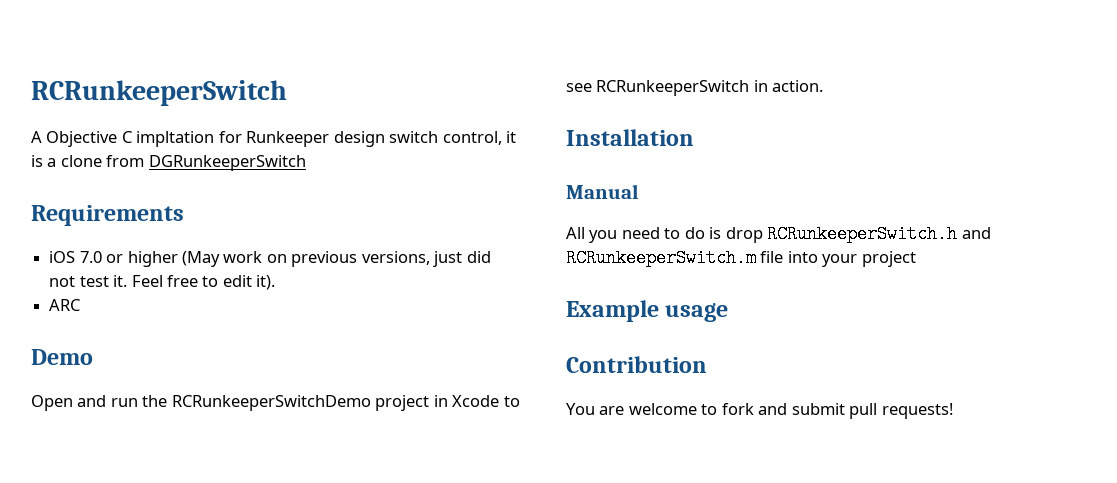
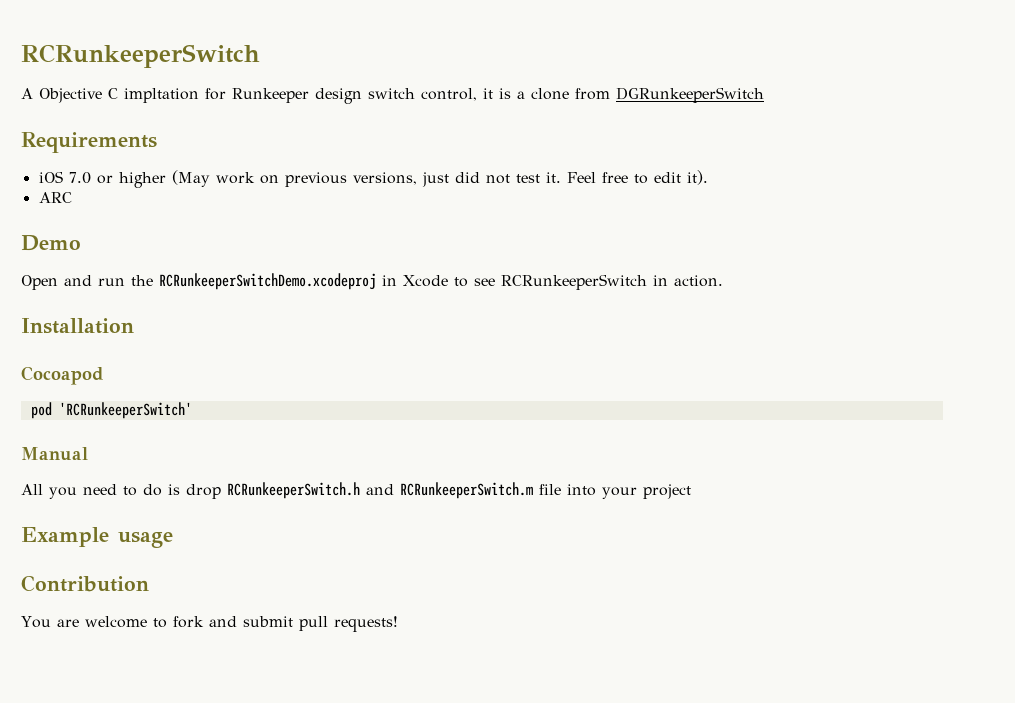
[171,395,430,411] RCRunkeeperSwitchDemo project -> [159,273,376,290] RCRunkeeperSwitchDemo.xcodeproj
(694, 137) none -> [21,366,104,385] [30,402,192,419] // Cocoapod // pod 'RCRunkeeperSwitch'

